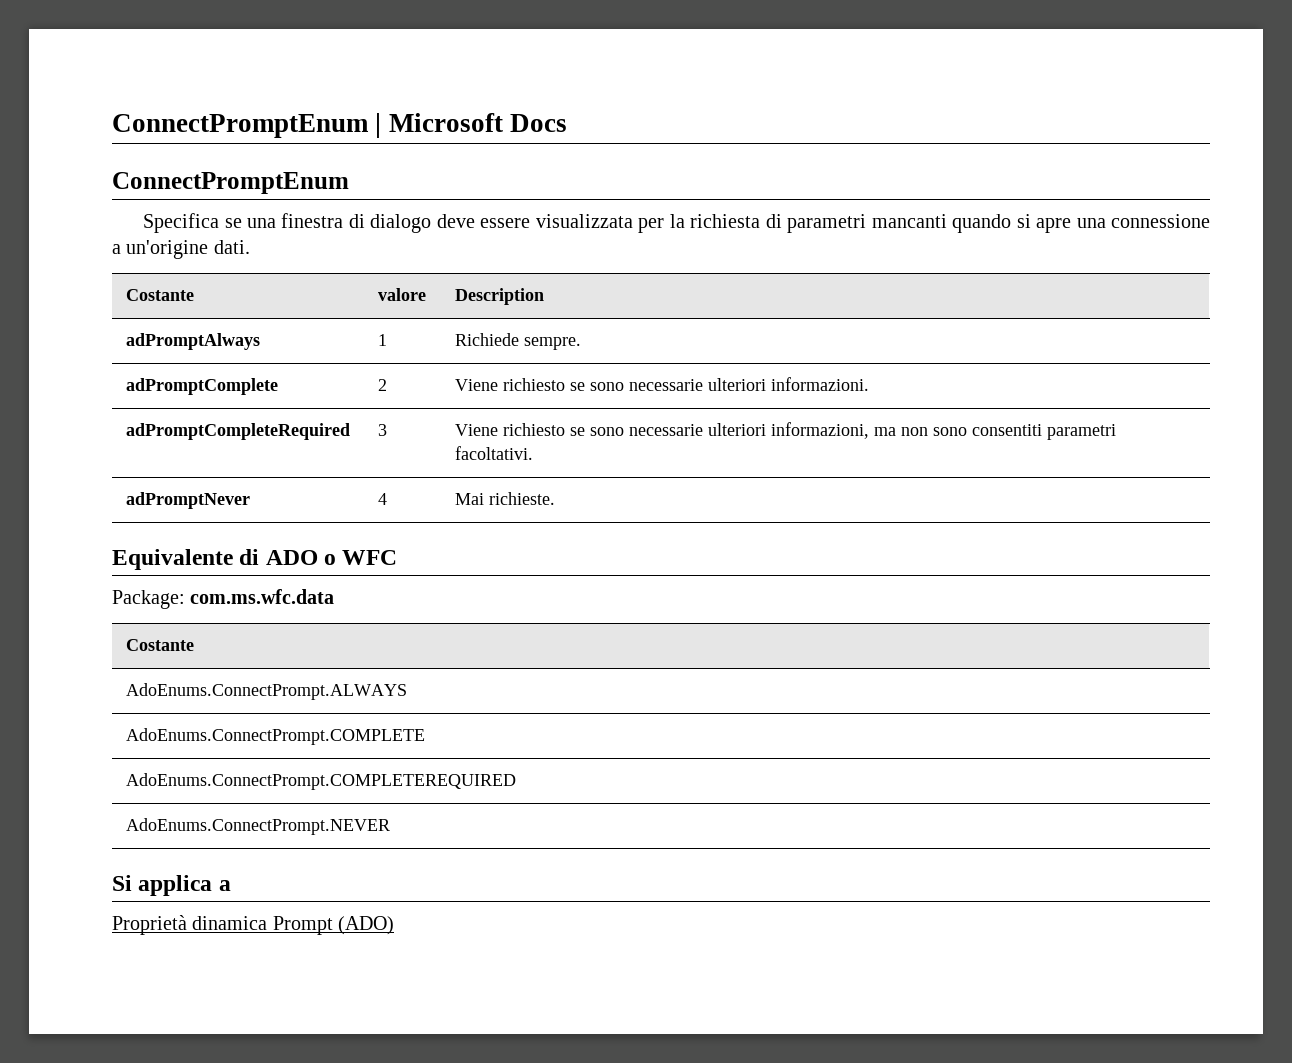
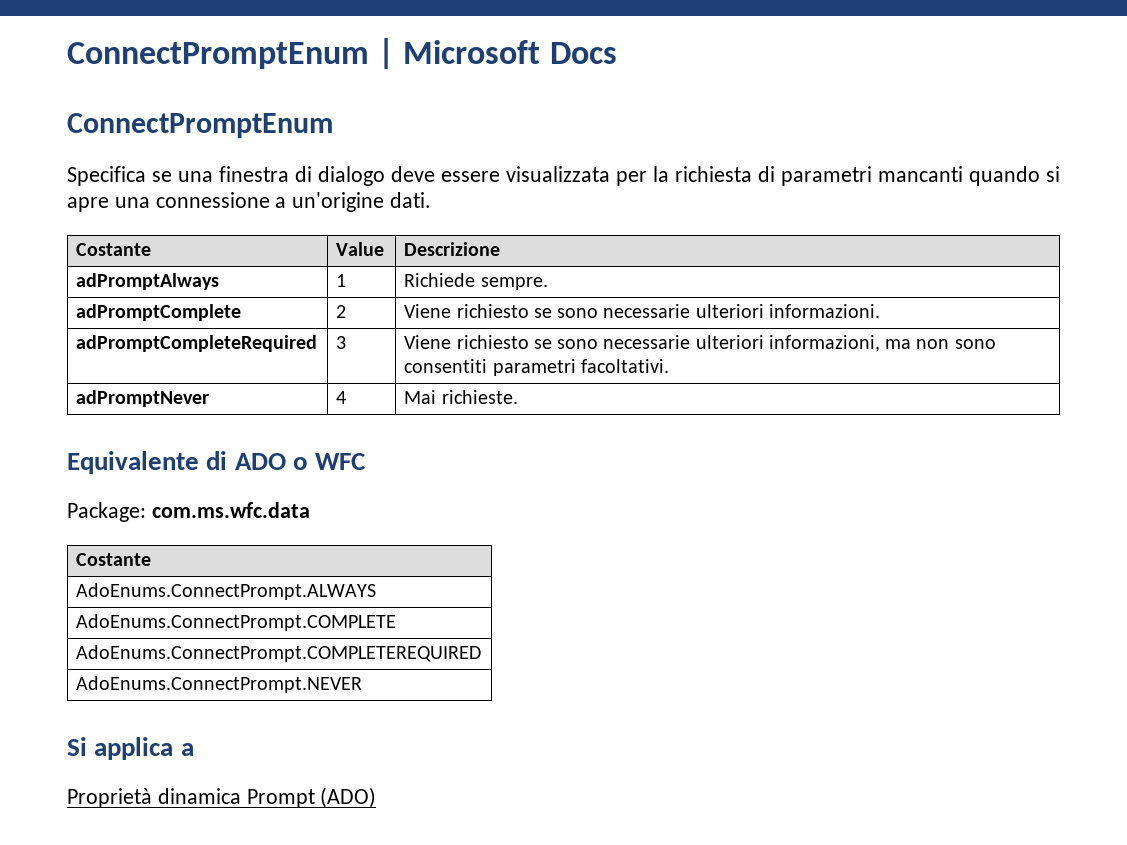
[377,288,426,301] [454,288,544,305] valore | Description -> [336,242,385,256] [404,242,501,256] Value | Descrizione

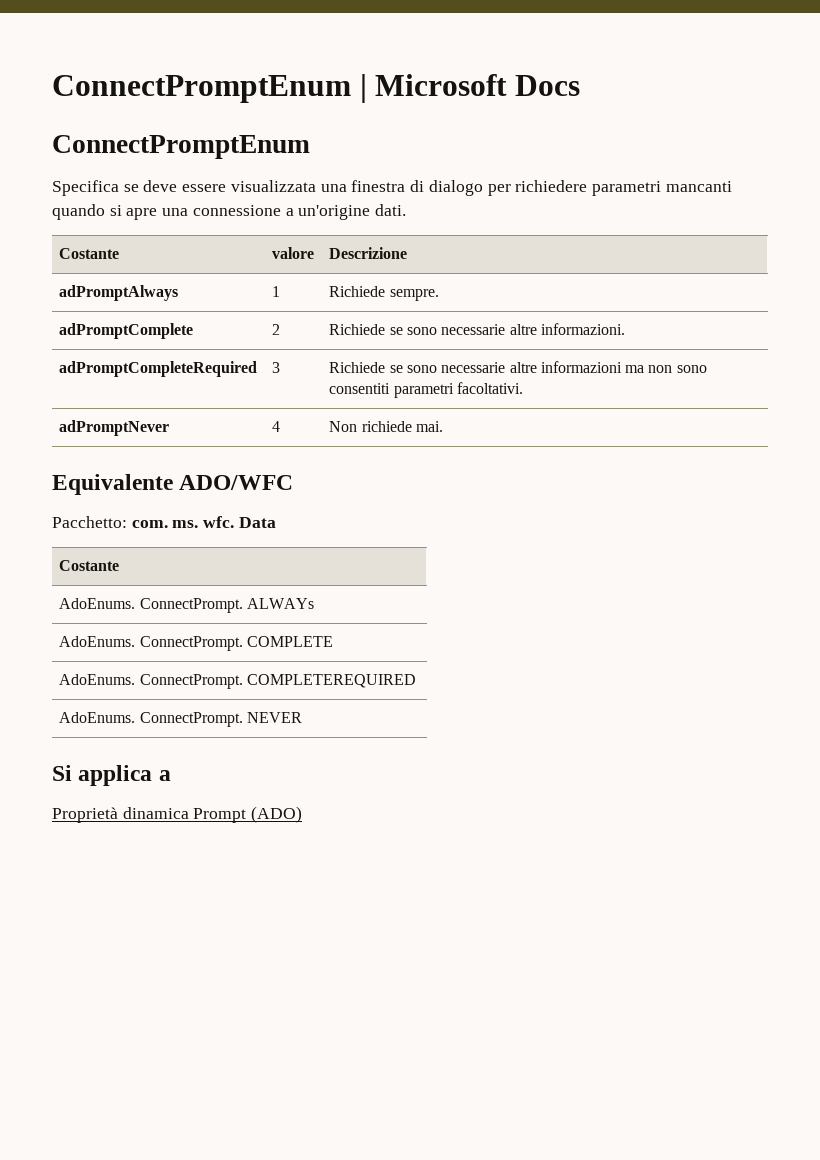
(172, 176) none -> [143,180,316,192] deve essere visualizzata
[391,166,775,186] deve essere visualizzata per la richiesta di -> [487,180,588,196] per richiedere
[336,242,385,256] Value -> [272,247,315,259] valore
[404,304,764,318] Viene richiesto se sono necessarie ulteriori -> [329,324,537,335] Richiede se sono necessarie altre
[404,335,880,352] Viene richiesto se sono necessarie ulteriori informazioni, -> [329,361,622,373] Richiede se sono necessarie altre informazioni
[404,390,518,404] [67,451,367,474] [67,502,310,522] [76,553,152,566] [76,583,377,600] [76,614,397,631] [76,645,482,662] [76,676,363,693] Mai richieste. // Equivalente di ADO o WFC // Package: com.ms.wfc.data // Costante // AdoEnums.ConnectPrompt.ALWAYS // AdoEnums.ConnectPrompt.COMPLETE // AdoEnums.ConnectPrompt.COMPLETEREQUIRED // AdoEnums.ConnectPrompt.NEVER -> [329,421,443,432] [52,474,294,495] [52,516,276,528] [59,560,120,571] [59,598,314,613] [59,636,333,651] [59,674,416,689] [59,712,302,727] Non richiede mai. // Equivalente ADO/WFC // Pacchetto: com. ms. wfc. Data // Costante // AdoEnums. ConnectPrompt. ALWAYs // AdoEnums. ConnectPrompt. COMPLETE // AdoEnums. ConnectPrompt. COMPLETEREQUIRED // AdoEnums. ConnectPrompt. NEVER

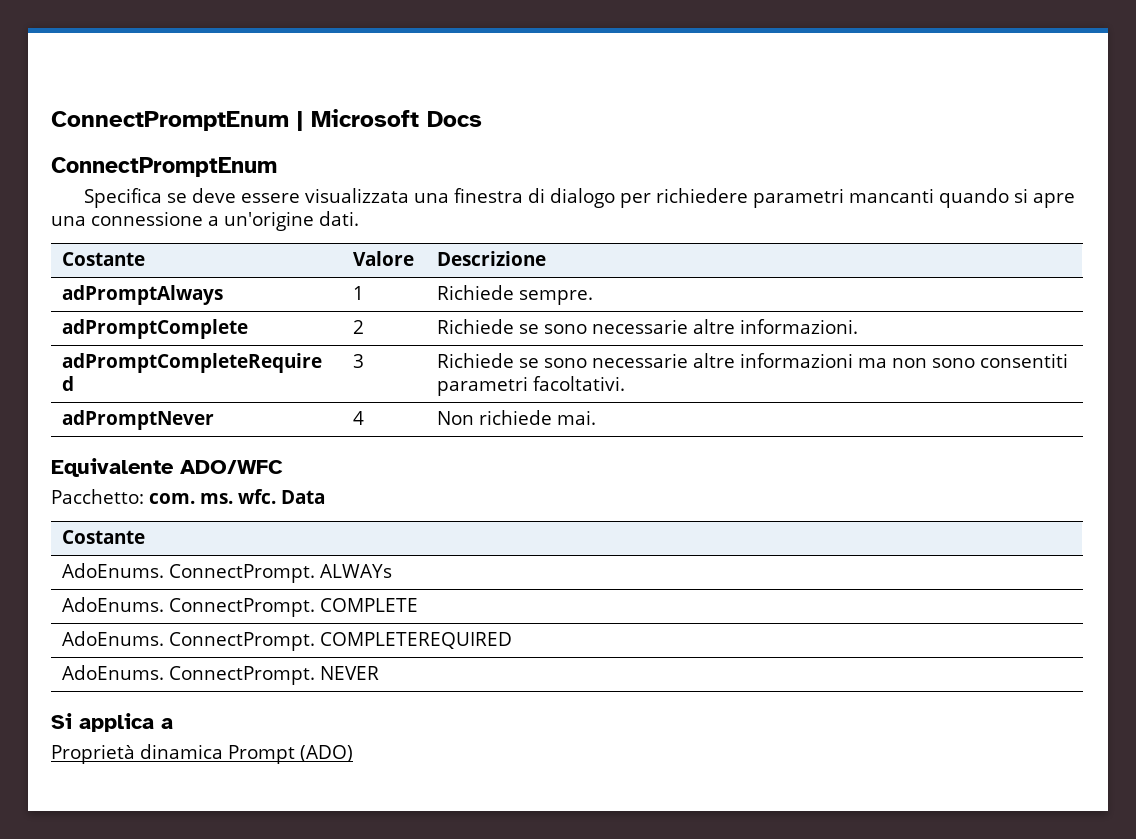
[272,247,315,259] valore -> [353,251,415,266] Valore

